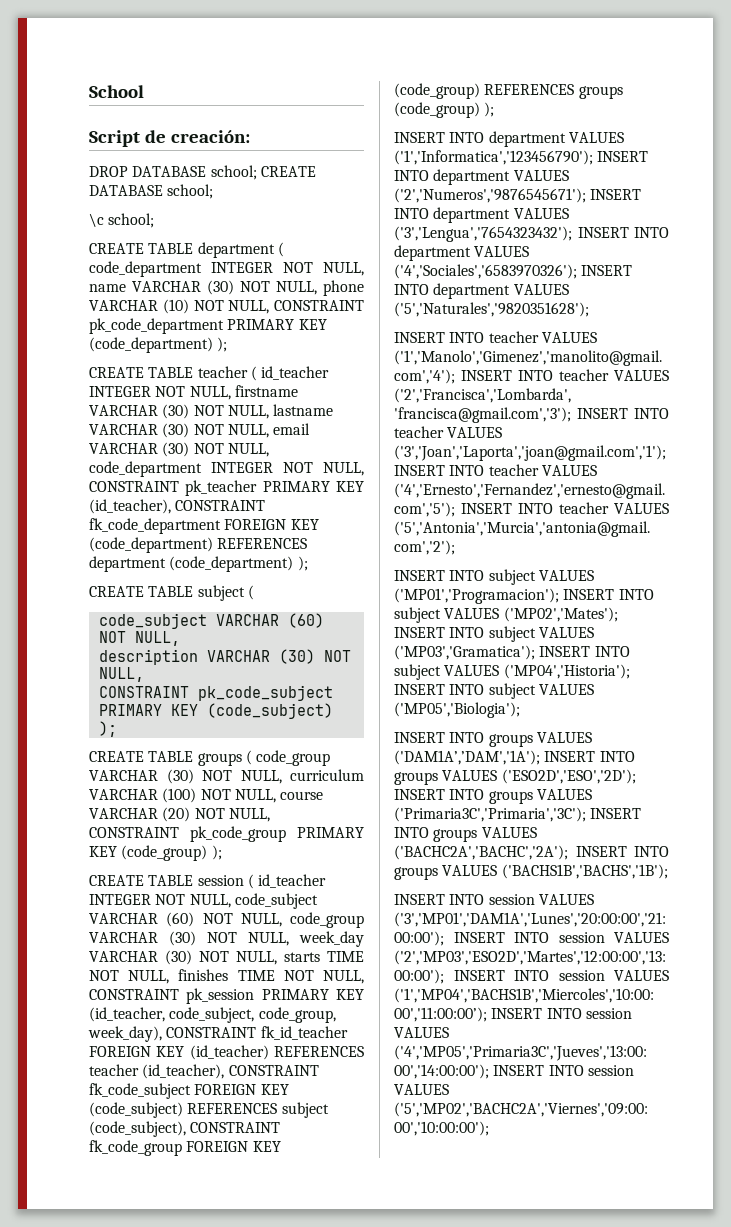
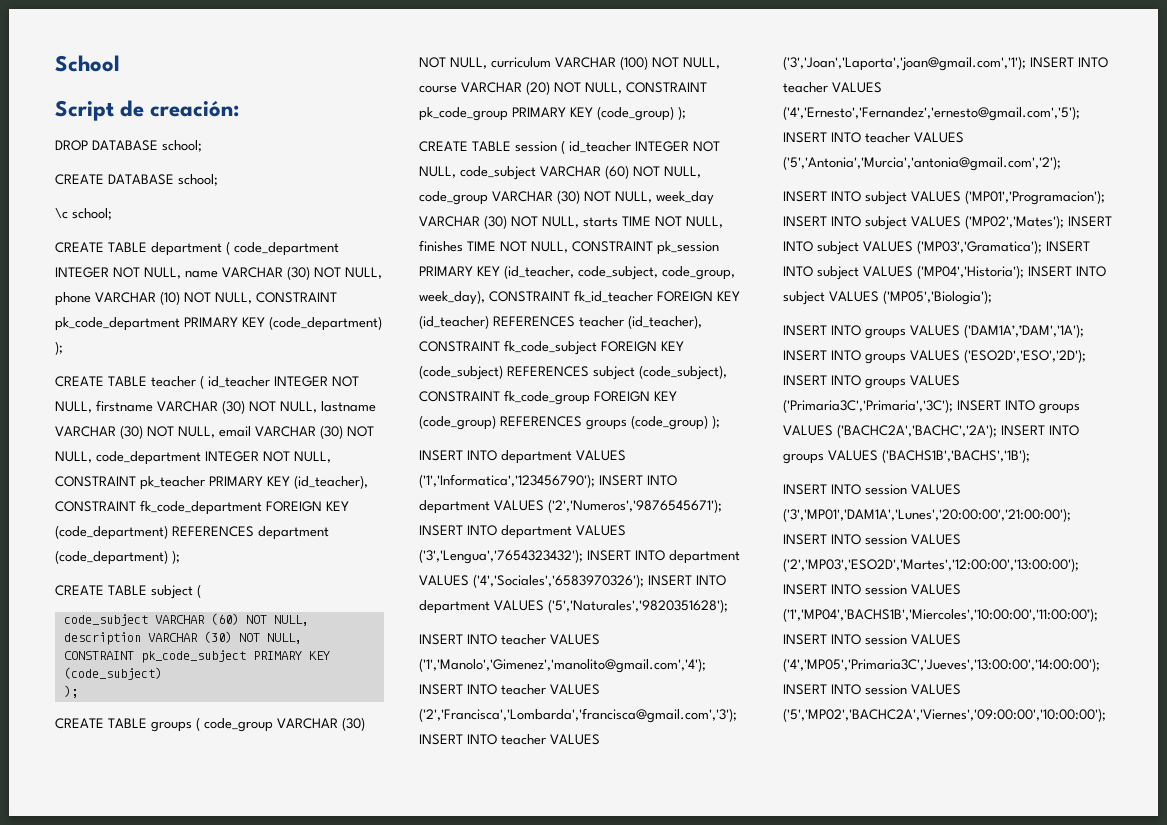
(257, 172) none -> (202, 146) //

